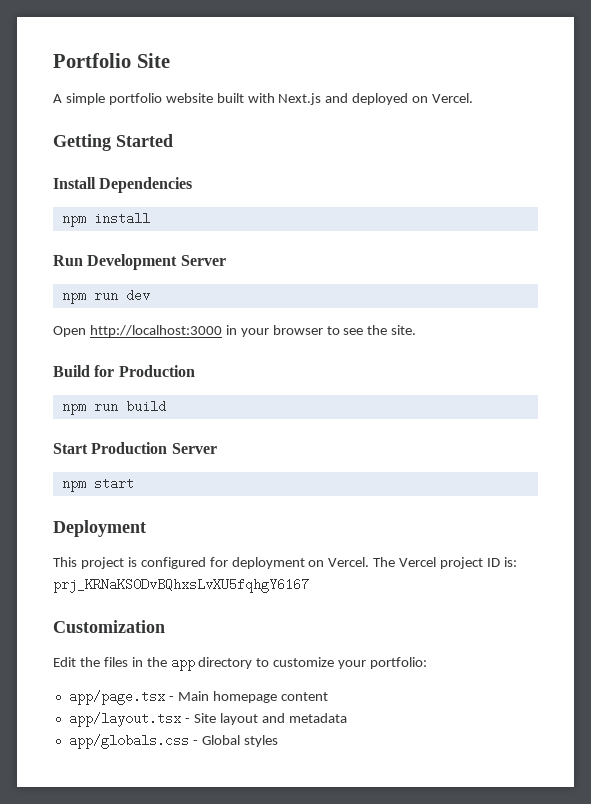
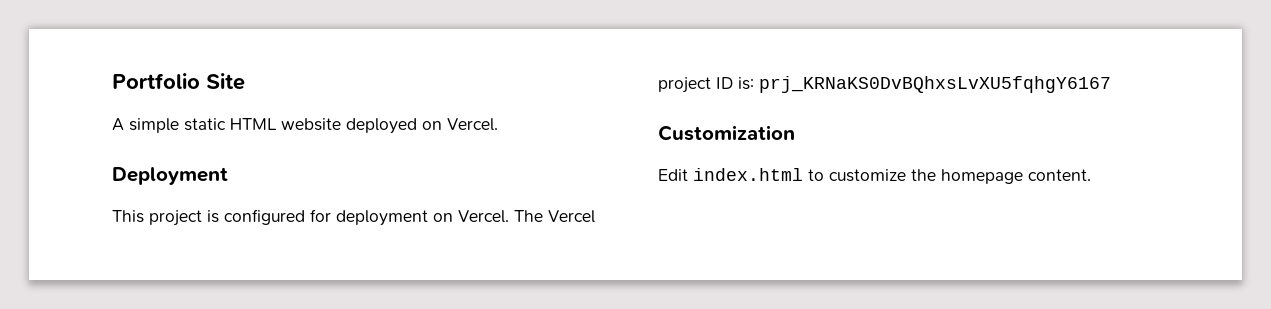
[108,93,474,105] [53,134,173,151] [53,177,193,193] [61,212,150,227] [53,254,226,270] [61,289,150,304] [53,325,417,337] [53,365,195,377] [61,400,166,415] [53,442,217,454] [61,477,134,492] portfolio website built with Next.js and deployed on Vercel. // Getting Started // Install Dependencies // npm install // Run Development Server // npm run dev // Open http://localhost:3000 in your browser to see the site. // Build for Production // npm run build // Start Production Server // npm start -> [184,118,498,134] static HTML website deployed on Vercel.
[79,656,428,671] [68,690,328,705] [68,712,347,727] [68,734,278,749] the files in the app directory to customize your portfolio: // app/page.tsx - Main homepage content // app/layout.tsx - Site layout and metadata // app/globals.css - Global styles -> [693,168,1091,184] index.html to customize the homepage content.

